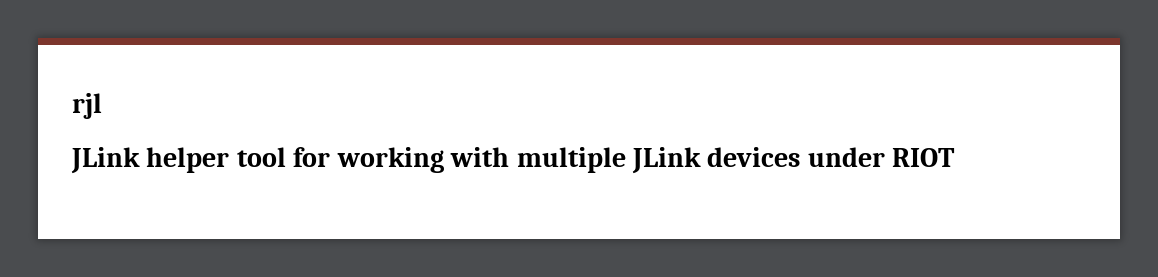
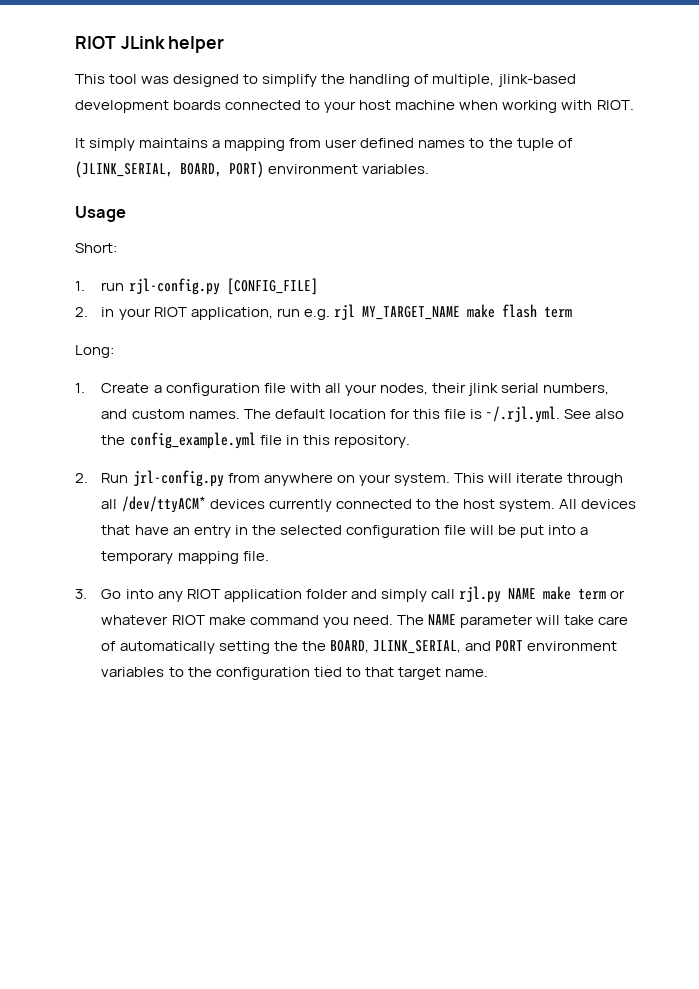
[72,93,102,119] rjl // -> [75,36,116,49] RIOT
[236,147,956,174] tool for working with multiple JLink devices under RIOT -> [75,74,576,87] [75,100,634,113] [75,138,573,151] [75,161,430,178] [75,206,126,222] [75,243,117,253] [75,278,318,295] [75,304,572,320] [75,345,114,358] [75,383,610,396] [101,406,625,423] [101,432,410,449] [75,470,623,487] [101,496,636,513] [101,525,589,538] [101,551,269,564] [75,586,625,603] [101,614,629,628] [101,640,617,654] [101,667,488,680] // This tool was designed to simplify the handling of multiple, jlink-based development boards connected to your host machine when working with RIOT. // It simply maintains a mapping from user defined names to the tuple of (JLINK_SERIAL, BOARD, PORT) environment variables. // Usage // Short: // 1. run rjl-config.py [CONFIG_FILE] // 2. in your RIOT application, run e.g. rjl MY_TARGET_NAME make flash term // Long: // 1. Create a configuration file with all your nodes, their jlink serial numbers, and custom names. The default location for this file is ~/.rjl.yml. See also the config_example.yml file in this repository. // 2. Run jrl-config.py from anywhere on your system. This will iterate through all /dev/ttyACM* devices currently connected to the host system. All devices that have an entry in the selected configuration file will be put into a temporary mapping file. // 3. Go into any RIOT application folder and simply call rjl.py NAME make term or whatever RIOT make command you need. The NAME parameter will take care of automatically setting the the BOARD, JLINK_SERIAL, and PORT environment variables to the configuration tied to that target name.

